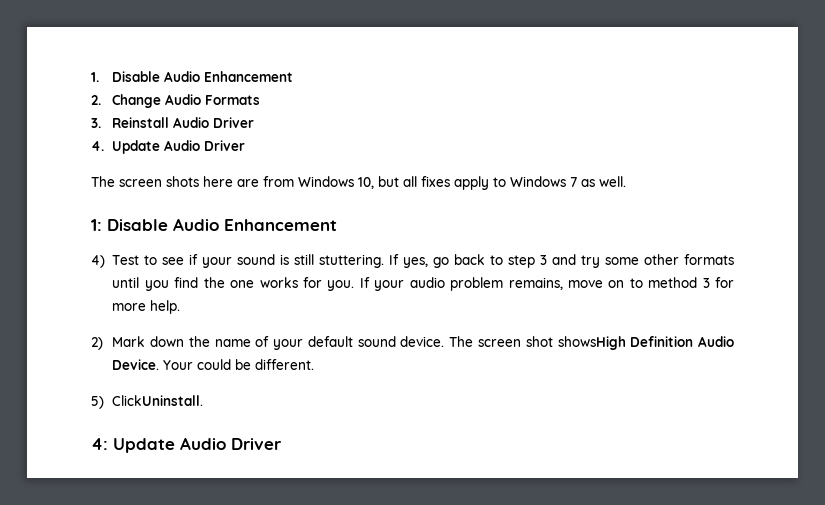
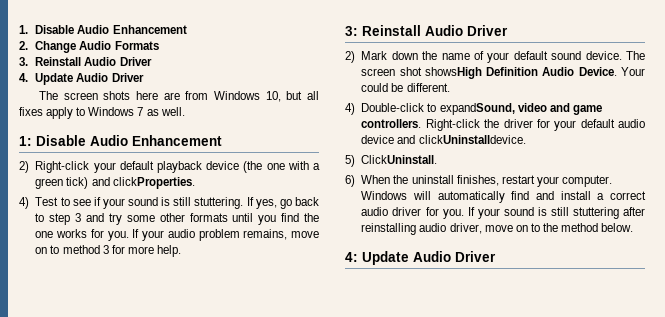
(337, 225) none -> [19,161,320,173] [35,177,195,189] // 2) Right-click your default playback device (the one with a green tick) and clickProperties.
(181, 307) none -> [345,25,508,36] // 3: Reinstall Audio Driver
[91,395,204,409] 5) ClickUninstall. -> [345,103,602,115] [361,119,645,131] [361,135,526,144] [345,155,438,167] [345,175,613,187] [361,191,646,203] [361,207,645,219] [361,223,634,235] 4) Double-click to expandSound, video and game controllers. Right-click the driver for your default audio device and clickUninstalldevice. // 5) ClickUninstall. // 6) When the uninstall finishes, restart your computer. Windows will automatically find and install a correct audio driver for you. If your sound is still stuttering after reinstalling audio driver, move on to the method below.

